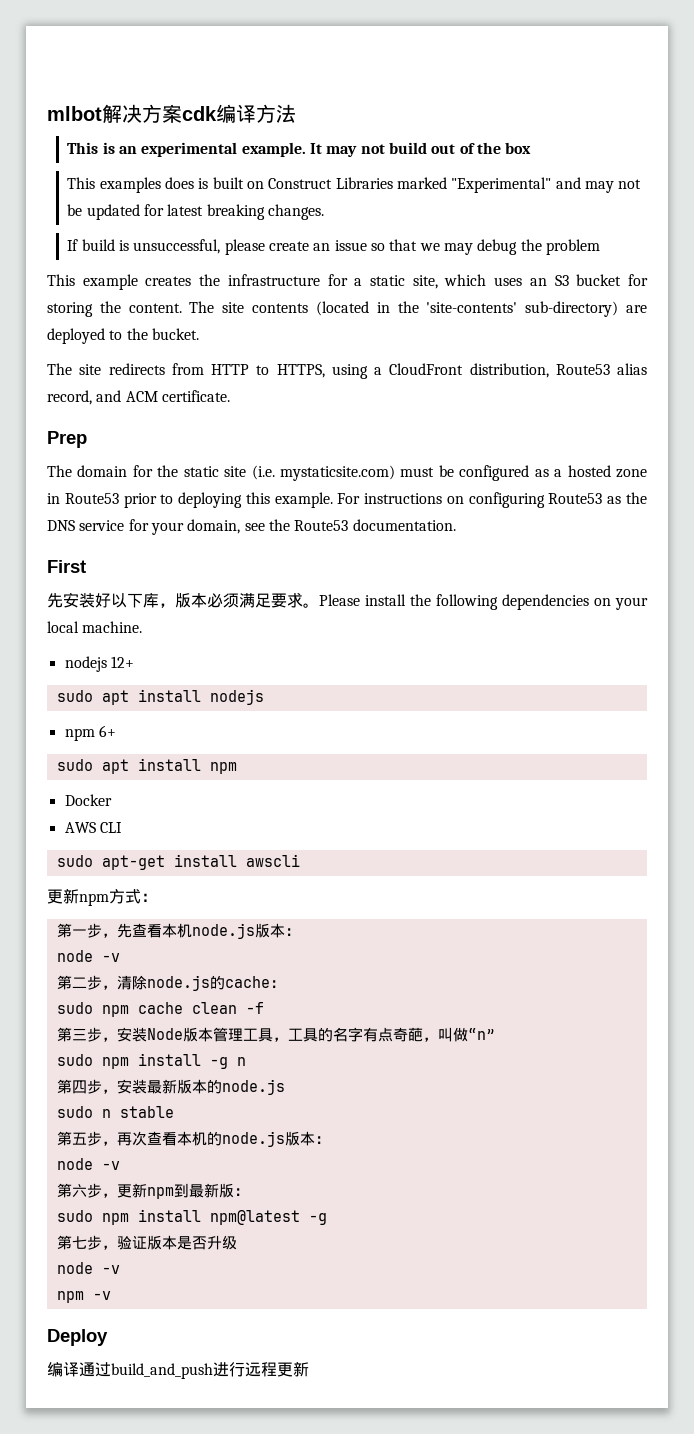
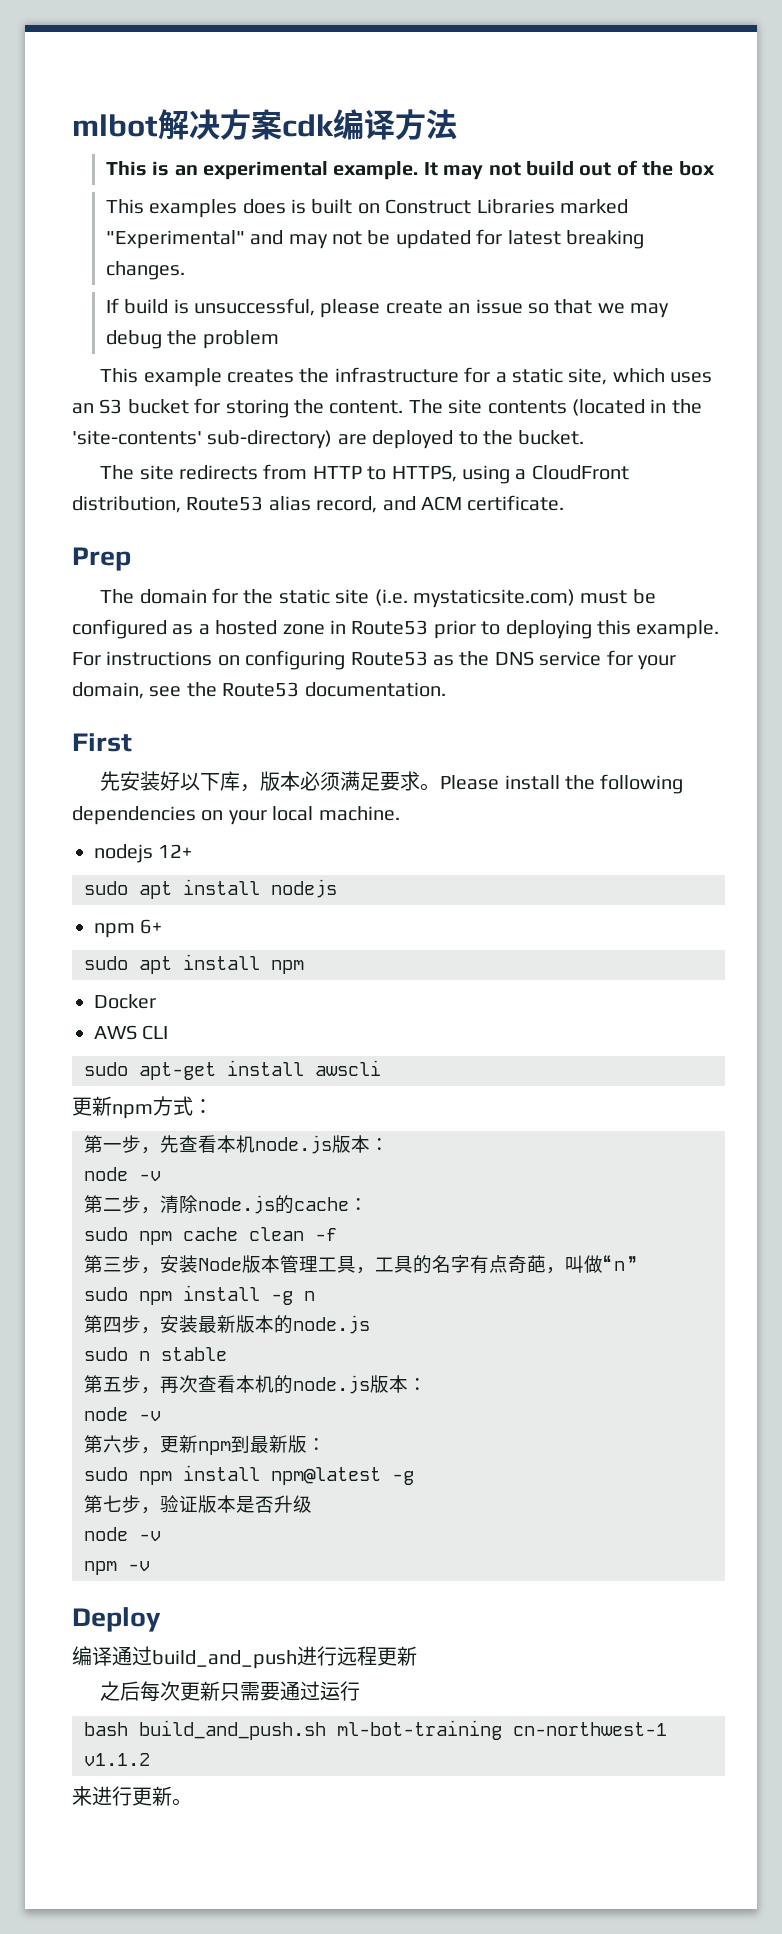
(309, 1369) none -> [100,1681,361,1702] [84,1720,667,1740] [84,1753,150,1766] [72,1786,192,1806] // 之后每次更新只需要通过运行 // bash build_and_push.sh ml-bot-training cn-northwest-1 v1.1.2 // 来进行更新。

